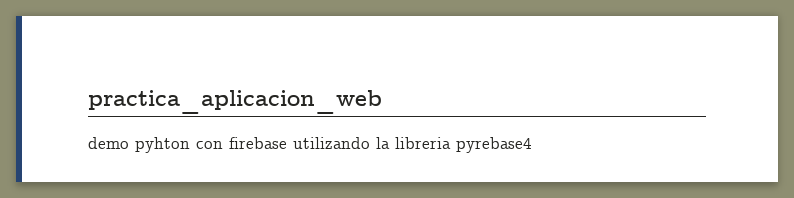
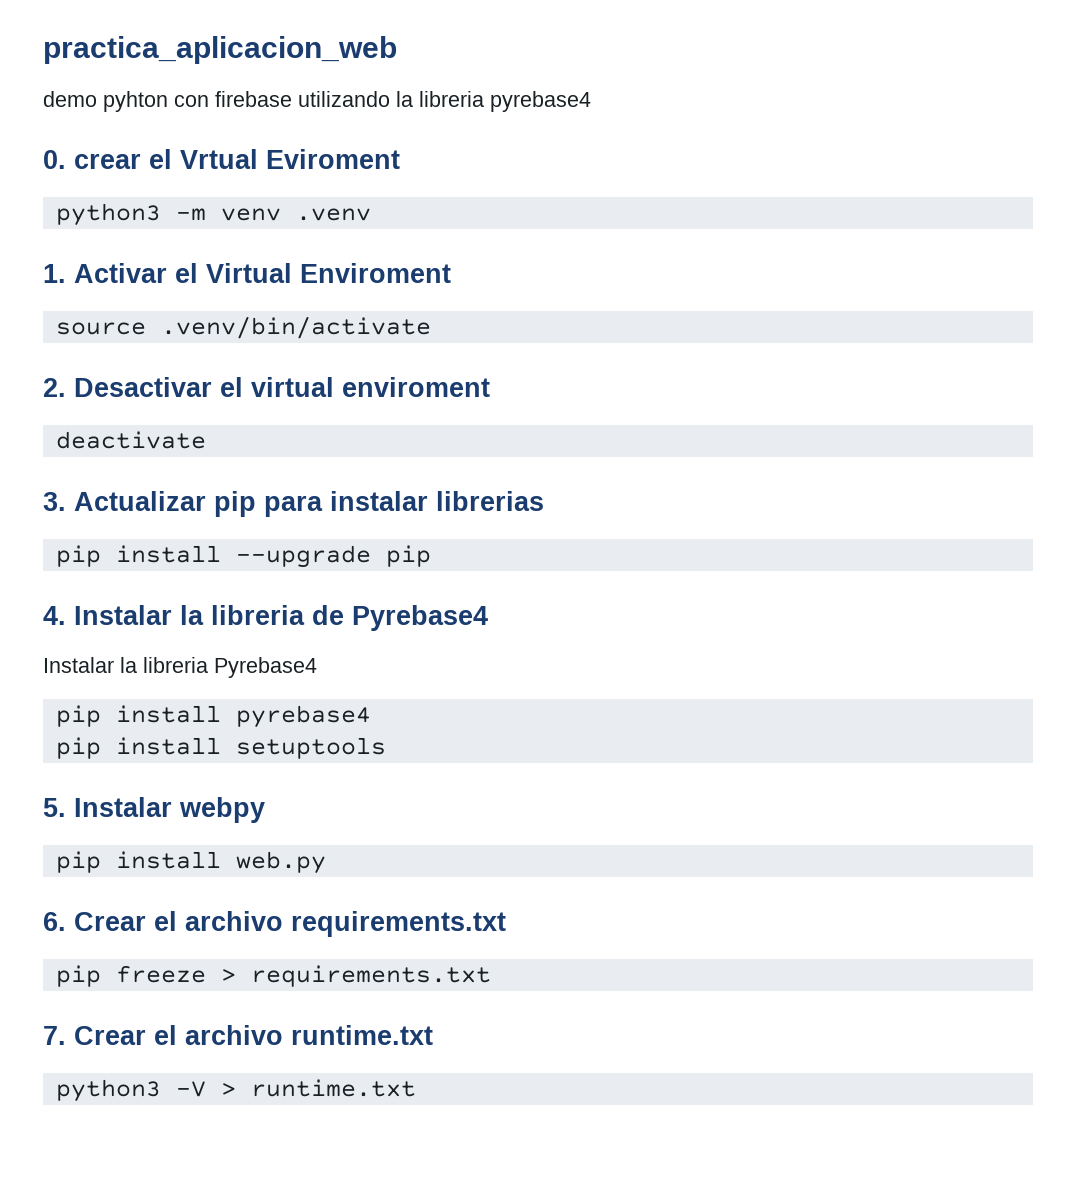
(532, 145) none -> [43,149,400,169] [55,203,371,226] [43,263,451,283] [55,316,431,339] [43,377,490,397] [55,431,206,449] [43,491,544,517] [55,545,431,568] [43,605,488,631] [43,657,317,678] [55,705,371,728] [55,737,386,759] [43,797,265,823] [55,851,326,874] [43,911,506,937] [55,965,491,987] [43,1025,433,1045] [55,1079,416,1102] // 0. crear el Vrtual Eviroment // python3 -m venv .venv // 1. Activar el Virtual Enviroment // source .venv/bin/activate // 2. Desactivar el virtual enviroment // deactivate // 3. Actualizar pip para instalar librerias // pip install --upgrade pip // 4. Instalar la libreria de Pyrebase4 // Instalar la libreria Pyrebase4 // pip install pyrebase4 // pip install setuptools // 5. Instalar webpy // pip install web.py // 6. Crear el archivo requirements.txt // pip freeze > requirements.txt // 7. Crear el archivo runtime.txt // python3 -V > runtime.txt

